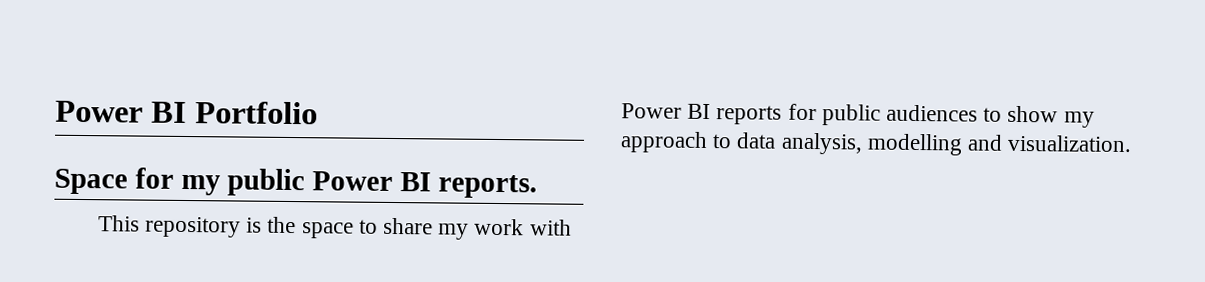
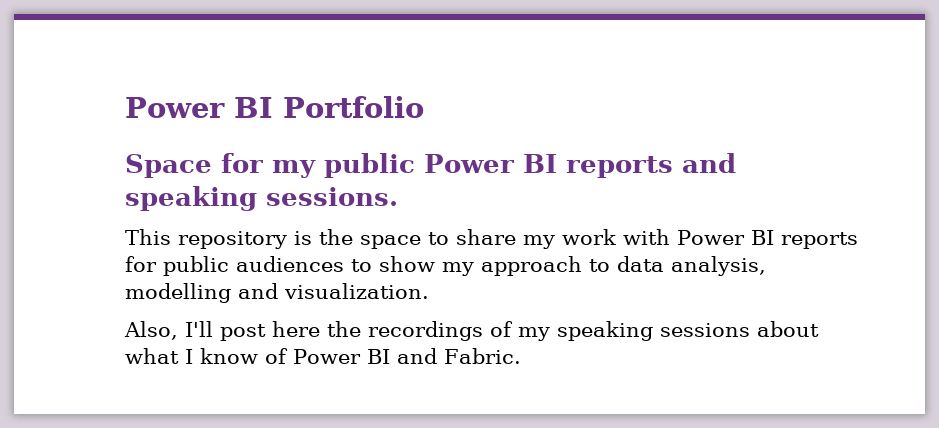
[437,174,537,199] reports. -> [565,153,736,178] [125,186,398,211] reports and speaking sessions.
(1133, 143) none -> [124,321,819,341] [125,348,521,364] // Also, I'll post here the recordings of my speaking sessions about what I know of Power BI and Fabric.

